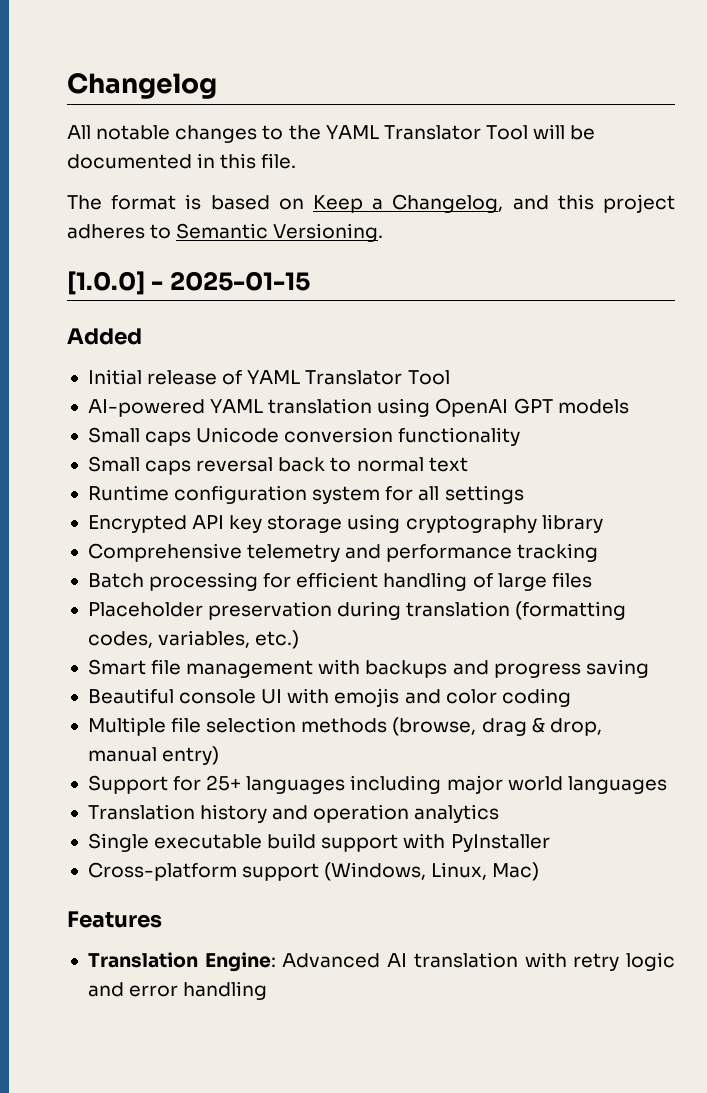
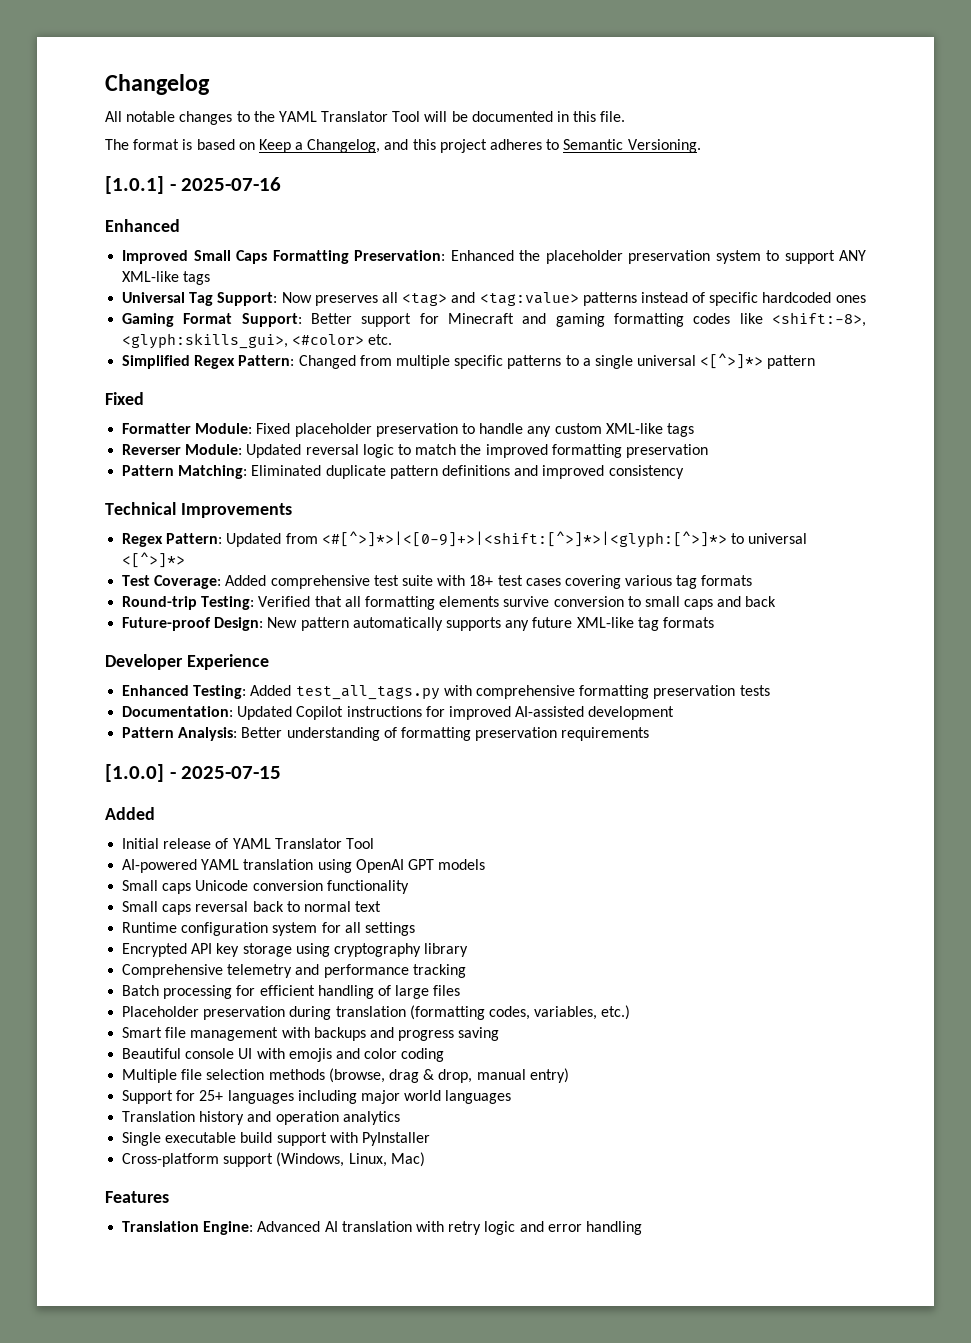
(384, 232) none -> [105,176,282,194] [105,219,180,232] [122,250,866,264] [122,271,211,285] [122,292,866,306] [122,312,866,327] [122,333,393,349] [122,353,816,369] [105,392,144,405] [122,423,694,437] [122,444,708,458] [122,465,684,479] [105,502,292,518] [122,531,808,548] [122,552,186,568] [122,575,753,589] [122,596,777,610] [122,617,714,631] [105,654,269,670] [122,685,770,700] [122,706,675,720] [122,727,650,741] // [1.0.1] - 2025-07-16 // Enhanced // Improved Small Caps Formatting Preservation: Enhanced the placeholder preservation system to support ANY XML-like tags // Universal Tag Support: Now preserves all <tag> and <tag:value> patterns instead of specific hardcoded ones // Gaming Format Support: Better support for Minecraft and gaming formatting codes like <shift:-8>, <glyph:skills_gui>, <#color> etc. // Simplified Regex Pattern: Changed from multiple specific patterns to a single universal <[^>]*> pattern // Fixed // Formatter Module: Fixed placeholder preservation to handle any custom XML-like tags // Reverser Module: Updated reversal logic to match the improved formatting preservation // Pattern Matching: Eliminated duplicate pattern definitions and improved consistency // Technical Improvements // Regex Pattern: Updated from <#[^>]*>|<[0-9]+>|<shift:[^>]*>|<glyph:[^>]*> to universal <[^>]*> // Test Coverage: Added comprehensive test suite with 18+ test cases covering various tag formats // Round-trip Testing: Verified that all formatting elements survive conversion to small caps and back // Future-proof Design: New pattern automatically supports any future XML-like tag formats // Developer Experience // Enhanced Testing: Added test_all_tags.py with comprehensive formatting preservation tests // Documentation: Updated Copilot instructions for improved AI-assisted development // Pattern Analysis: Better understanding of formatting preservation requirements
[169,271,310,291] 2025-01-15 -> [181,766,282,779] 2025-07-15

